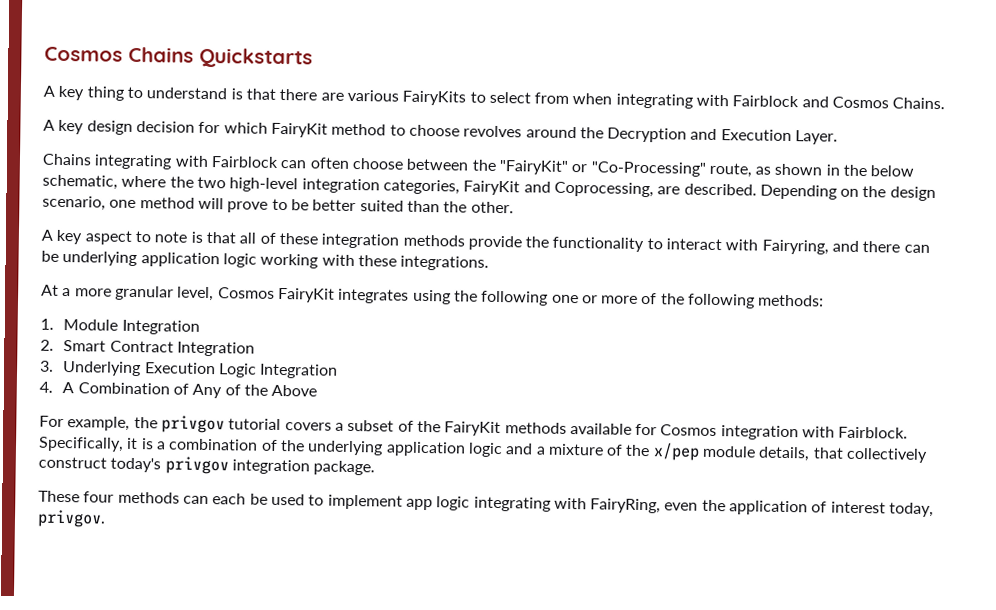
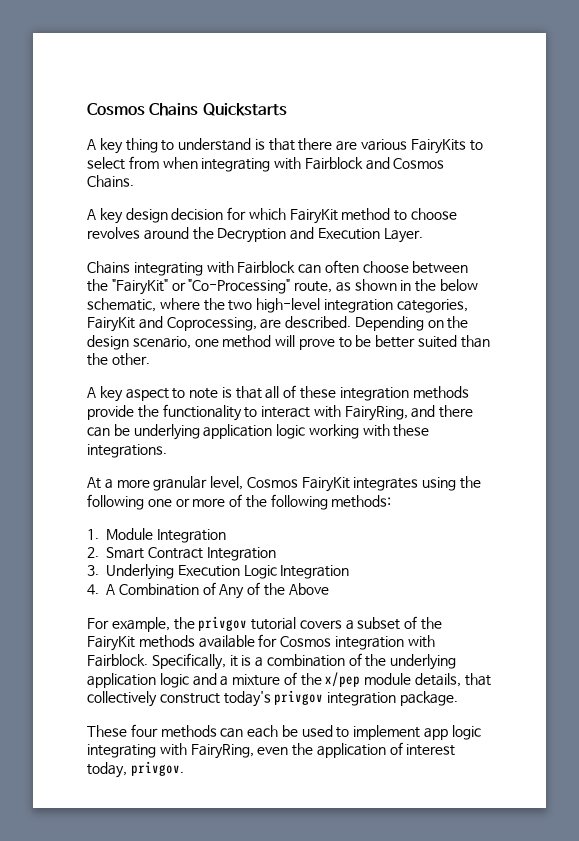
[761,239,829,255] Fairyring, -> [344,406,408,421] FairyRing,

